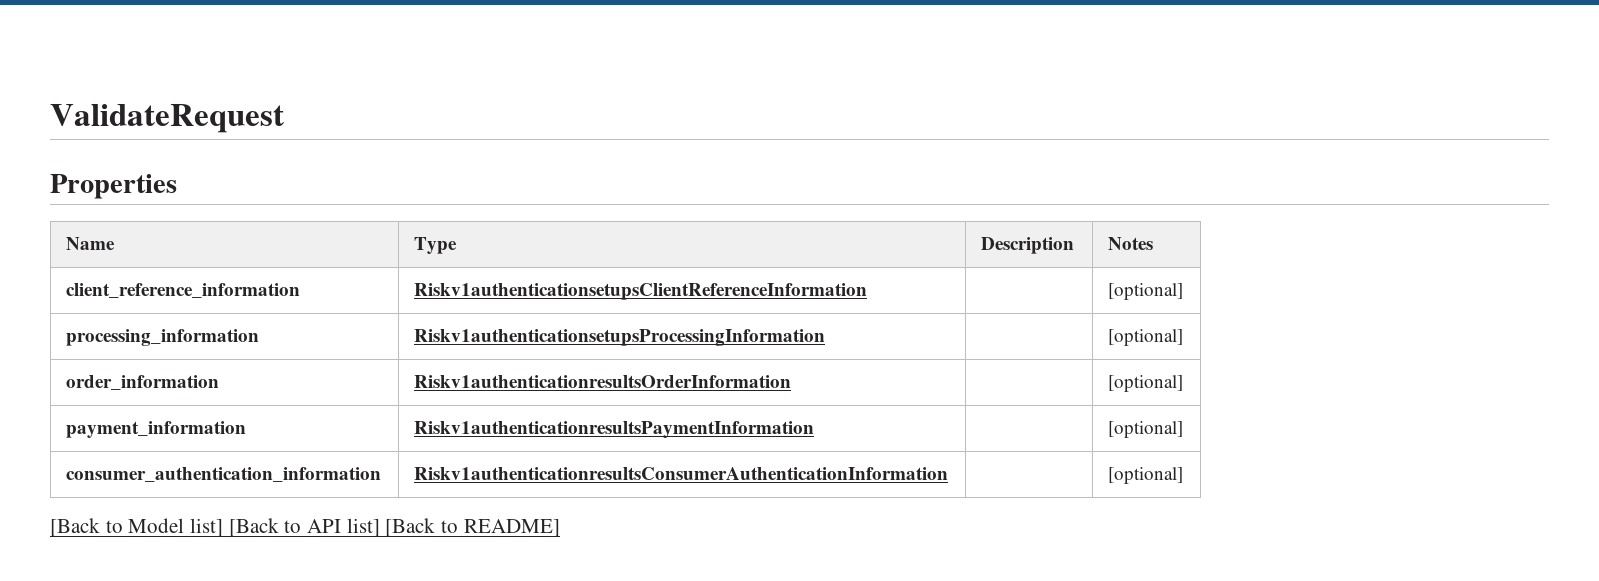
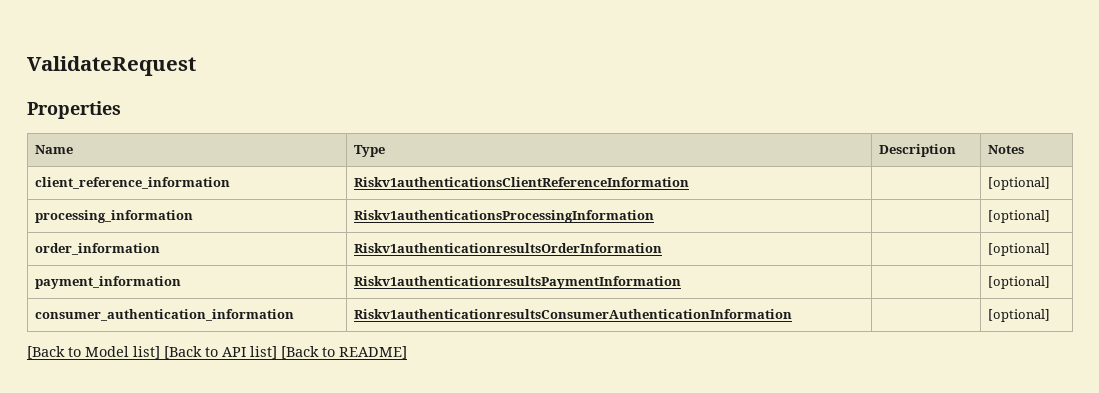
[414,283,868,300] Riskv1authenticationsetupsClientReferenceInformation -> [354,177,690,187] Riskv1authenticationsClientReferenceInformation
[414,329,826,346] Riskv1authenticationsetupsProcessingInformation -> [354,210,655,223] Riskv1authenticationsProcessingInformation

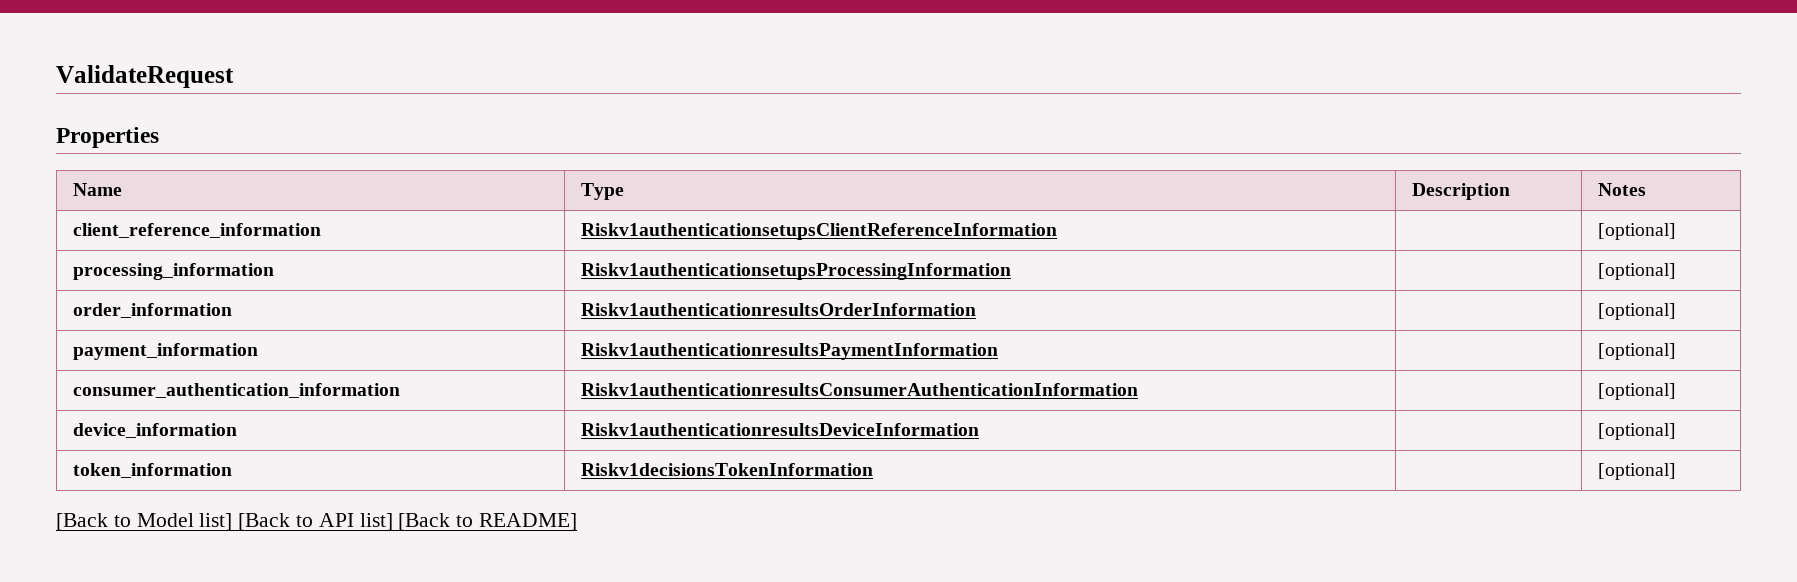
[354,177,690,187] Riskv1authenticationsClientReferenceInformation -> [580,223,1057,240] Riskv1authenticationsetupsClientReferenceInformation
[354,210,655,223] Riskv1authenticationsProcessingInformation -> [580,263,1011,280] Riskv1authenticationsetupsProcessingInformation
(1051, 315) none -> [72,423,237,438] [580,423,979,436] [1597,423,1676,440] [72,463,232,478] [580,463,873,476] [1597,463,1676,480] // device_information | Riskv1authenticationresultsDeviceInformation | | [optional] // token_information | Riskv1decisionsTokenInformation | | [optional]

